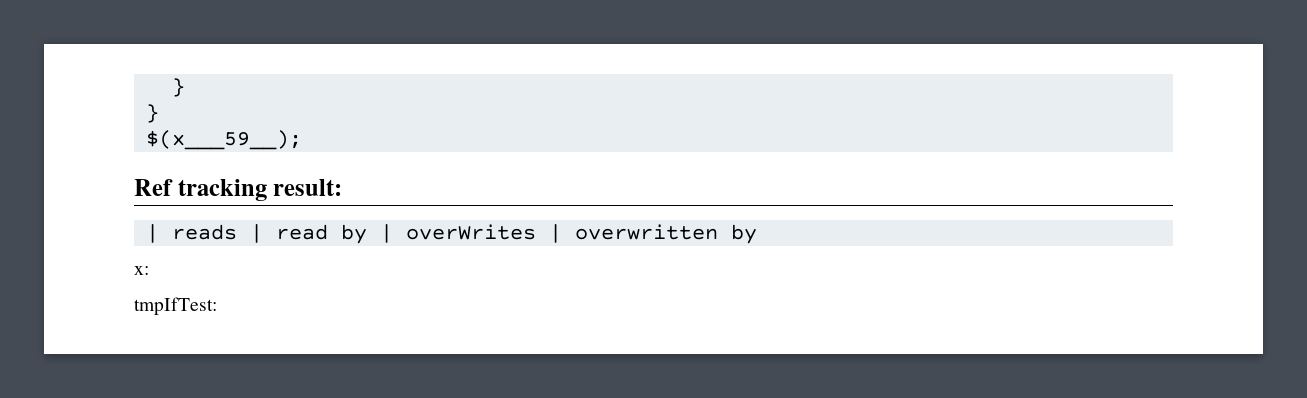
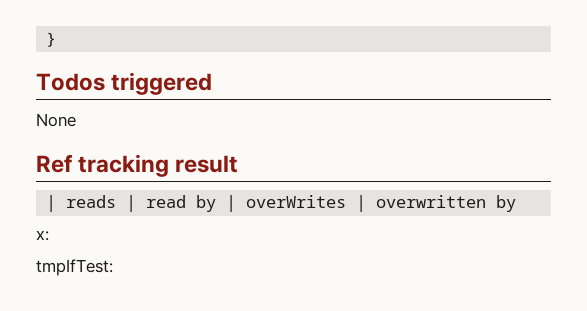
[171,78,185,97] [145,104,159,123] [145,130,302,150] } // } // $(x___59__); -> [46,32,57,47] [36,72,213,95] [36,113,76,127] } // Todos triggered // None
[273,179,343,196] result: -> [175,155,239,173] result

